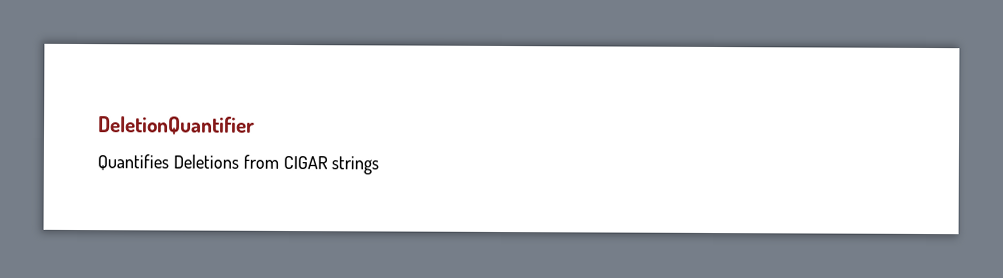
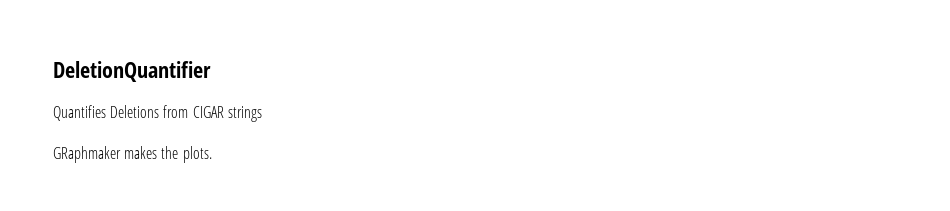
(380, 165) none -> [53,146,212,163] // GRaphmaker makes the plots.

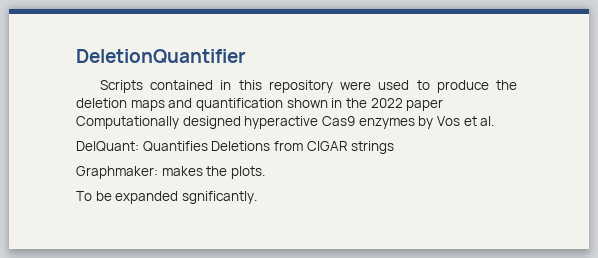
(211, 71) none -> [100,80,518,93] [76,98,444,111] [76,116,495,129] [76,141,139,152] Scripts contained in this repository were used to produce the deletion maps and quantification shown in the 2022 paper Computationally designed hyperactive Cas9 enzymes by Vos et al. // DelQuant:
[53,146,121,163] GRaphmaker -> [76,166,158,179] Graphmaker:
(212, 154) none -> [76,191,257,204] // To be expanded sgnificantly.

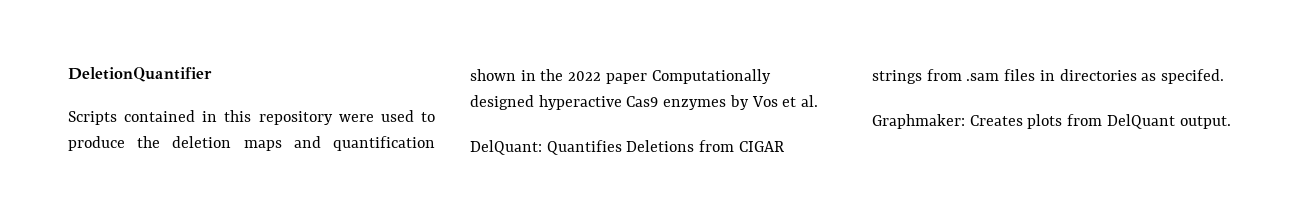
[76,166,265,179] [76,191,257,204] // Graphmaker: makes the plots. // To be expanded sgnificantly. -> [926,69,1225,84] [872,114,1231,129] from .sam files in directories as specifed. // Graphmaker: Creates plots from DelQuant output.

